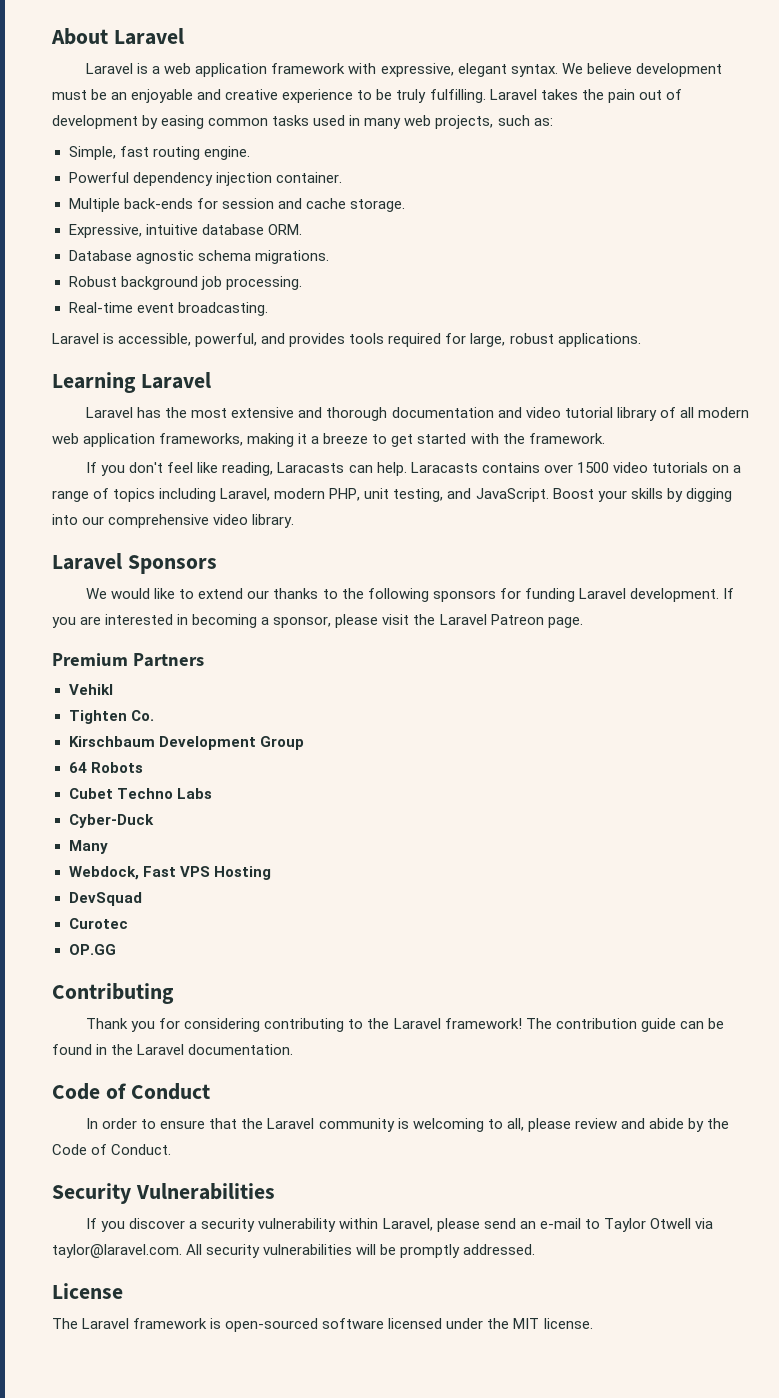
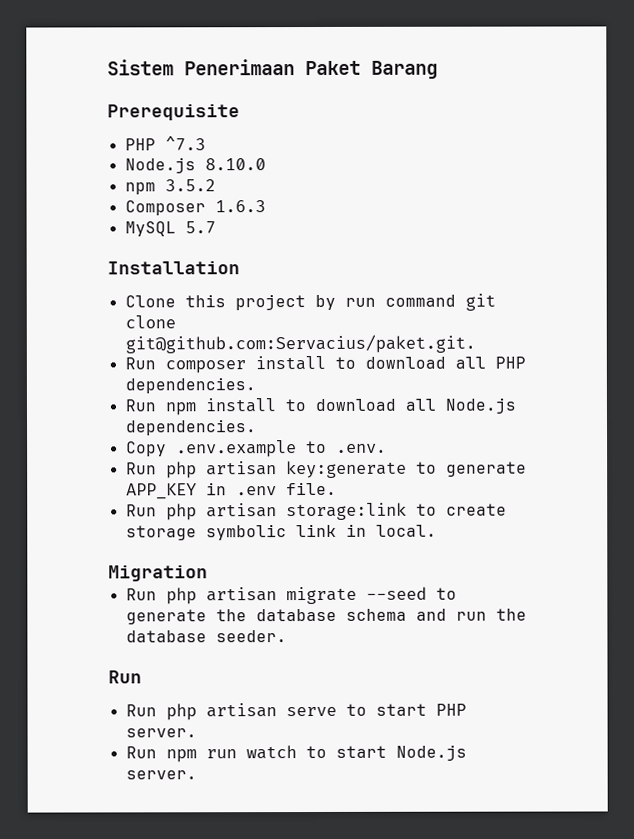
[51,28,184,45] [86,63,722,77] [52,89,682,103] [52,115,553,129] [68,146,250,160] [68,172,342,186] [68,198,405,212] [68,224,302,238] [68,250,329,264] [68,276,302,290] [68,302,268,316] [52,333,641,347] [52,372,211,393] [86,407,749,421] [52,433,605,447] [86,462,741,476] [52,488,732,502] [52,514,295,528] [52,553,217,574] [86,588,734,602] [52,614,583,628] [52,653,204,667] [68,684,113,695] [68,710,154,724] [68,736,304,750] [68,762,143,773] [68,788,212,799] [68,814,154,828] [68,840,108,854] [68,866,271,880] [68,892,142,906] [68,918,128,929] [68,944,116,955] [52,983,174,1004] [86,1018,724,1032] [52,1044,294,1055] [52,1083,210,1100] [86,1118,730,1132] [52,1144,172,1155] [52,1183,275,1204] [86,1218,713,1232] [52,1244,536,1258] [52,1283,123,1299] [52,1318,593,1332] About Laravel // Laravel is a web application framework with expressive, elegant syntax. We believe development must be an enjoyable and creative experience to be truly fulfilling. Laravel takes the pain out of development by easing common tasks used in many web projects, such as: // Simple, fast routing engine. // Powerful dependency injection container. // Multiple back-ends for session and cache storage. // Expressive, intuitive database ORM. // Database agnostic schema migrations. // Robust background job processing. // Real-time event broadcasting. // Laravel is accessible, powerful, and provides tools required for large, robust applications. // Learning Laravel // Laravel has the most extensive and thorough documentation and video tutorial library of all modern web application frameworks, making it a breeze to get started with the framework. // If you don't feel like reading, Laracasts can help. Laracasts contains over 1500 video tutorials on a range of topics including Laravel, modern PHP, unit testing, and JavaScript. Boost your skills by digging into our comprehensive video library. // Laravel Sponsors // We would like to extend our thanks to the following sponsors for funding Laravel development. If you are interested in becoming a sponsor, please visit the Laravel Patreon page. // Premium Partners // Vehikl // Tighten Co. // Kirschbaum Development Group // 64 Robots // Cubet Techno Labs // Cyber-Duck // Many // Webdock, Fast VPS Hosting // DevSquad // Curotec // OP.GG // Contributing // Thank you for considering contributing to the Laravel framework! The contribution guide can be found in the Laravel documentation. // Code of Conduct // In order to ensure that the Laravel community is welcoming to all, please review and abide by the Code of Conduct. // Security Vulnerabilities // If you discover a security vulnerability within Laravel, please send an e-mail to Taylor Otwell via taylor@laravel.com. All security vulnerabilities will be promptly addressed. // License // The Laravel framework is open-sourced software licensed under the MIT license. -> [107,59,438,79] [107,104,240,121] [124,136,206,151] [124,157,266,174] [124,179,216,195] [124,200,266,216] [124,221,216,237] [107,261,240,275] [124,293,496,311] [124,315,176,329] [124,334,476,354] [124,355,526,374] [124,377,256,394] [124,397,516,416] [124,419,257,436] [125,440,387,458] [125,460,527,479] [125,481,337,500] [125,502,507,521] [125,523,437,541] [108,565,208,582] [125,586,457,605] [125,608,527,625] [125,630,287,643] [108,670,142,684] [125,703,467,721] [125,728,197,738] [125,744,467,763] [125,770,197,780] Sistem Penerimaan Paket Barang // Prerequisite // PHP ^7.3 // Node.js 8.10.0 // npm 3.5.2 // Composer 1.6.3 // MySQL 5.7 // Installation // Clone this project by run command git clone git@github.com:Servacius/paket.git. // Run composer install to download all PHP dependencies. // Run npm install to download all Node.js dependencies. // Copy .env.example to .env. // Run php artisan key:generate to generate APP_KEY in .env file. // Run php artisan storage:link to create storage symbolic link in local. // Migration // Run php artisan migrate --seed to generate the database schema and run the database seeder. // Run // Run php artisan serve to start PHP server. // Run npm run watch to start Node.js server.

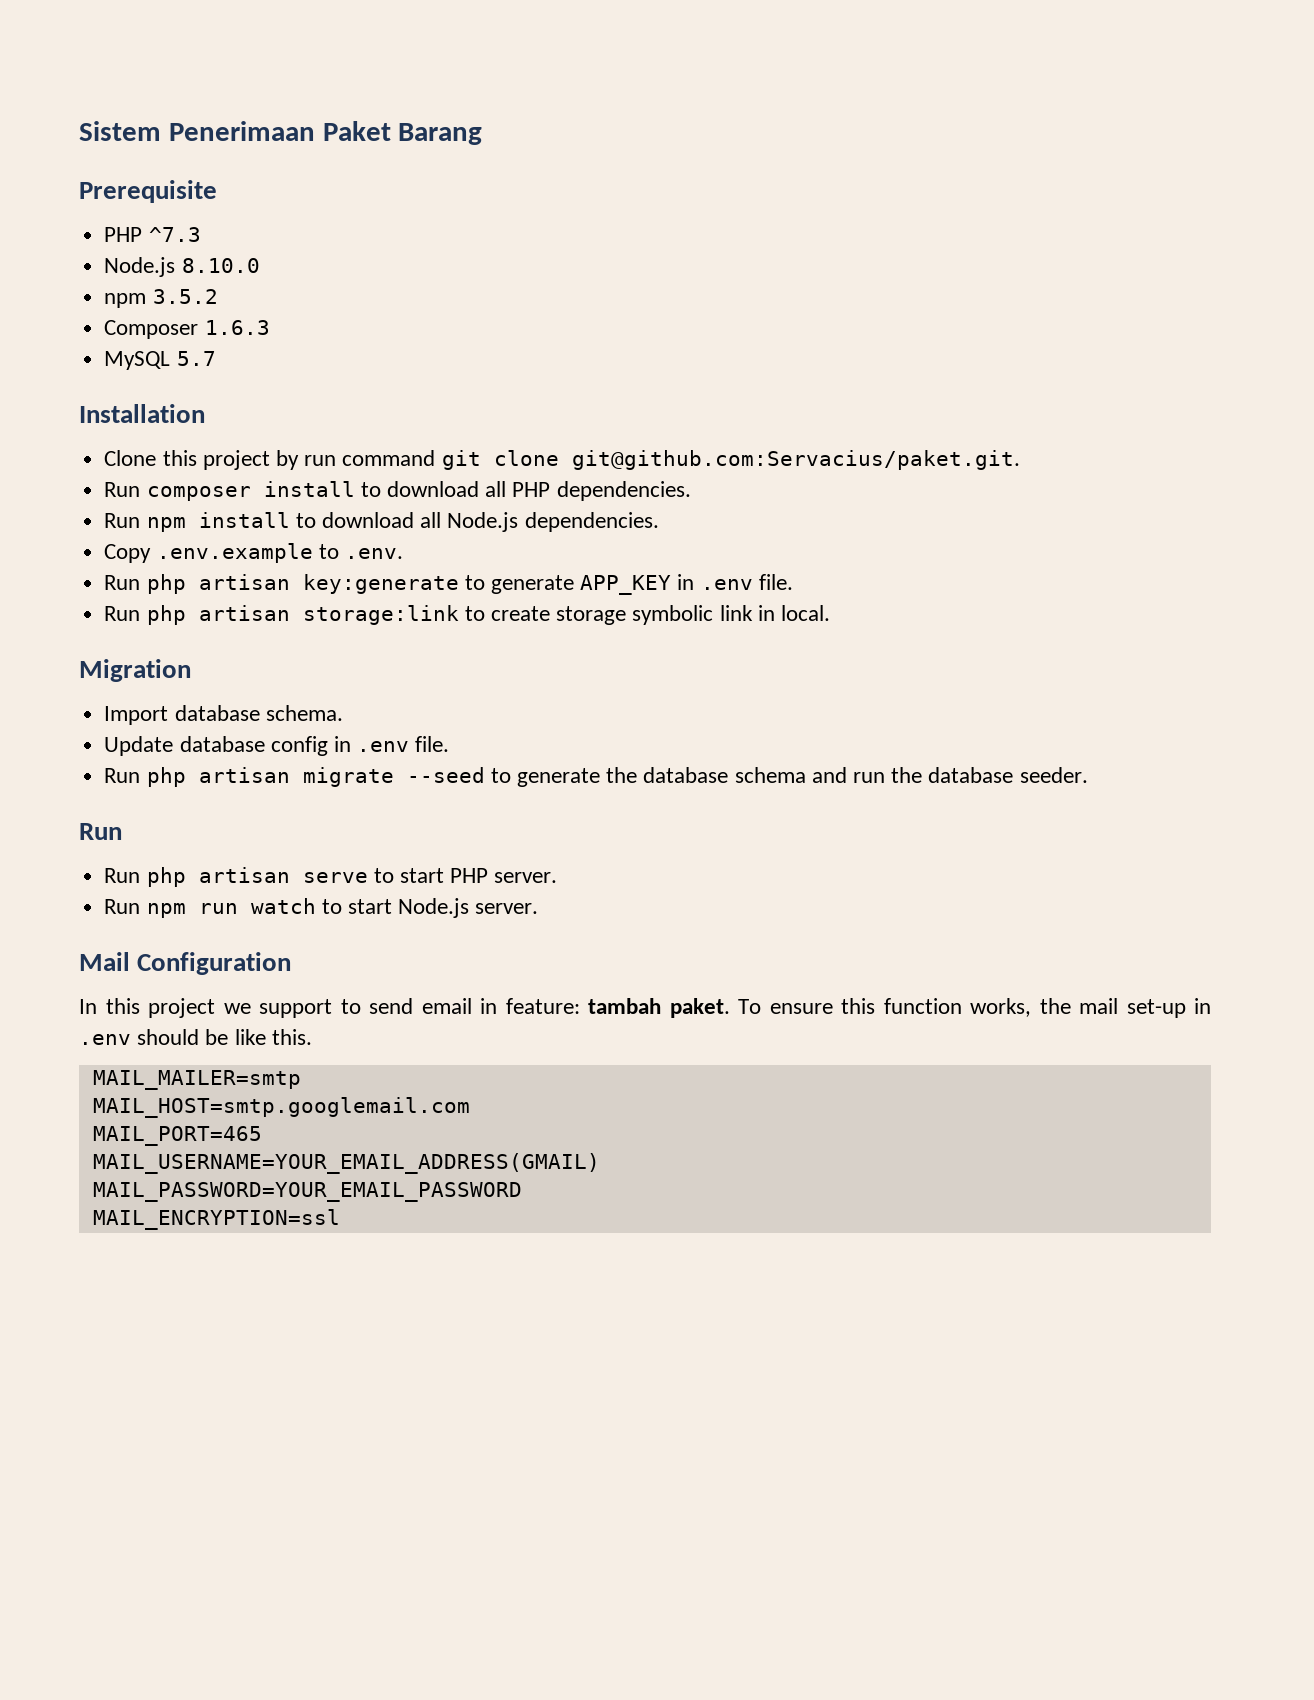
(208, 573) none -> [104,705,343,725] [104,736,450,756] // Import database schema. // Update database config in .env file.
(197, 775) none -> [79,952,292,975] [79,998,1211,1018] [79,1029,312,1045] [92,1070,301,1090] [92,1097,470,1118] [92,1126,262,1146] [92,1153,600,1174] [92,1182,522,1202] [92,1209,340,1230] // Mail Configuration // In this project we support to send email in feature: tambah paket. To ensure this function works, the mail set-up in .env should be like this. // MAIL_MAILER=smtp // MAIL_HOST=smtp.googlemail.com // MAIL_PORT=465 // MAIL_USERNAME=YOUR_EMAIL_ADDRESS(GMAIL) // MAIL_PASSWORD=YOUR_EMAIL_PASSWORD // MAIL_ENCRYPTION=ssl

